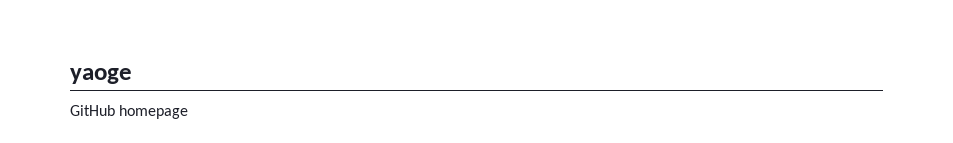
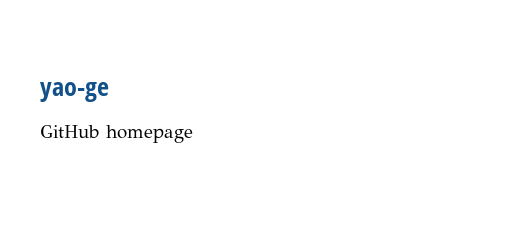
[70,68,132,84] yaoge -> [40,82,109,102] yao-ge

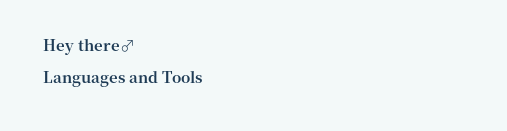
[40,82,109,102] [40,125,193,143] yao-ge // GitHub homepage -> [43,38,136,55] [43,70,203,87] Hey there♂ // Languages and Tools

